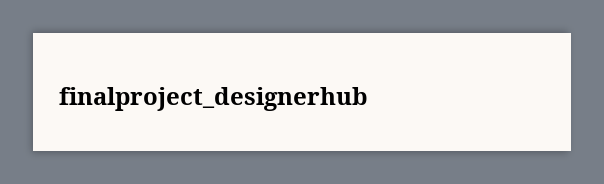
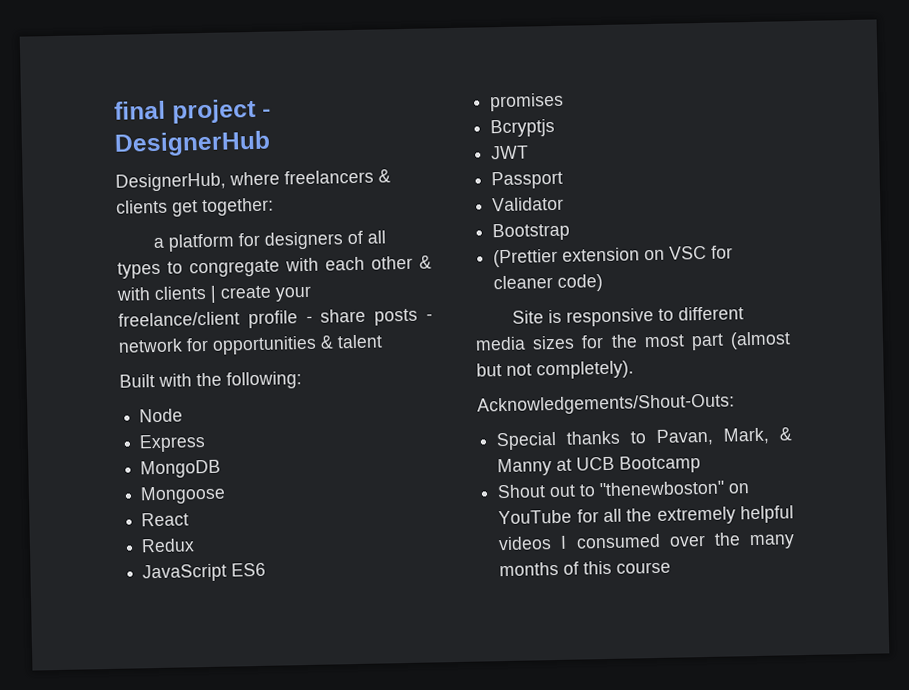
[59,87,368,111] finalproject_designerhub -> [114,98,271,124] [114,130,271,157] [115,169,391,192] [116,197,274,217] [152,230,386,252] [117,255,432,279] [116,285,312,303] [118,308,434,329] [118,334,383,355] [119,371,302,390] [139,408,184,423] [139,434,207,453] [140,459,222,479] [140,485,227,505] [141,512,190,527] [141,538,196,553] [142,562,267,583] [489,92,565,112] [490,118,556,138] [491,145,530,160] [491,170,564,190] [492,196,565,212] [492,222,571,242] [493,245,734,268] [493,273,604,292] [511,306,744,327] [475,331,791,351] [476,360,634,380] [477,393,735,416] [496,427,792,451] [497,455,702,477] [497,480,751,499] [498,505,794,525] [498,532,795,551] [499,560,672,577] final project - DesignerHub // DesignerHub, where freelancers & clients get together: // a platform for designers of all types to congregate with each other & with clients | create your freelance/client profile - share posts - network for opportunities & talent // Built with the following: // Node // Express // MongoDB // Mongoose // React // Redux // JavaScript ES6 // promises // Bcryptjs // JWT // Passport // Validator // Bootstrap // (Prettier extension on VSC for cleaner code) // Site is responsive to different media sizes for the most part (almost but not completely). // Acknowledgements/Shout-Outs: // Special thanks to Pavan, Mark, & Manny at UCB Bootcamp // Shout out to "thenewboston" on YouTube for all the extremely helpful videos I consumed over the many months of this course

